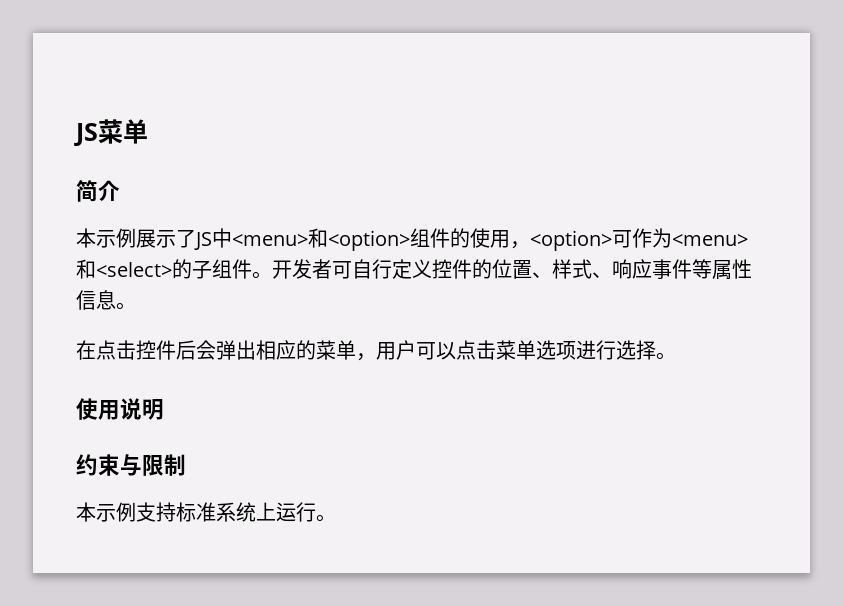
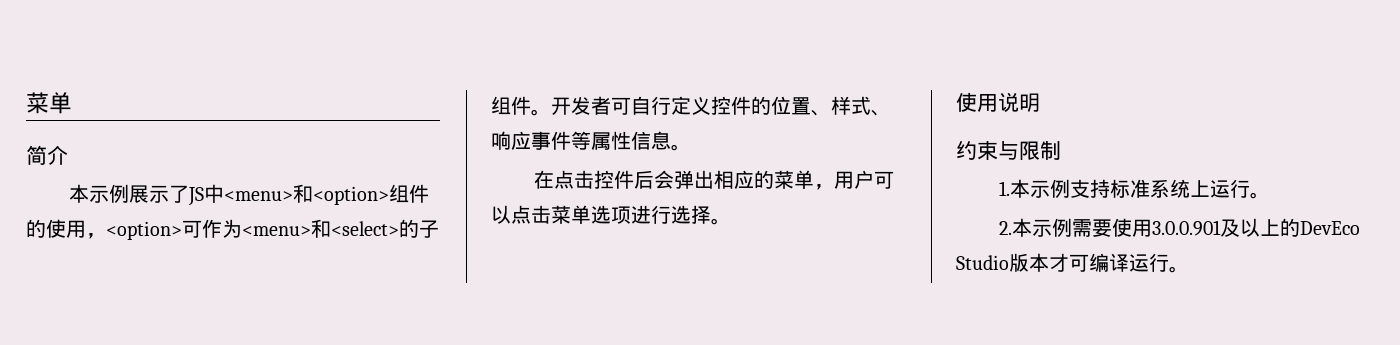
[74,123,98,147] JS -> (26, 103) none
(186, 465) none -> [998,181,1010,196] 1.
(336, 518) none -> [998,218,1360,237] [956,253,1189,273] // 2.本示例需要使用3.0.0.901及以上的DevEco Studio版本才可编译运行。

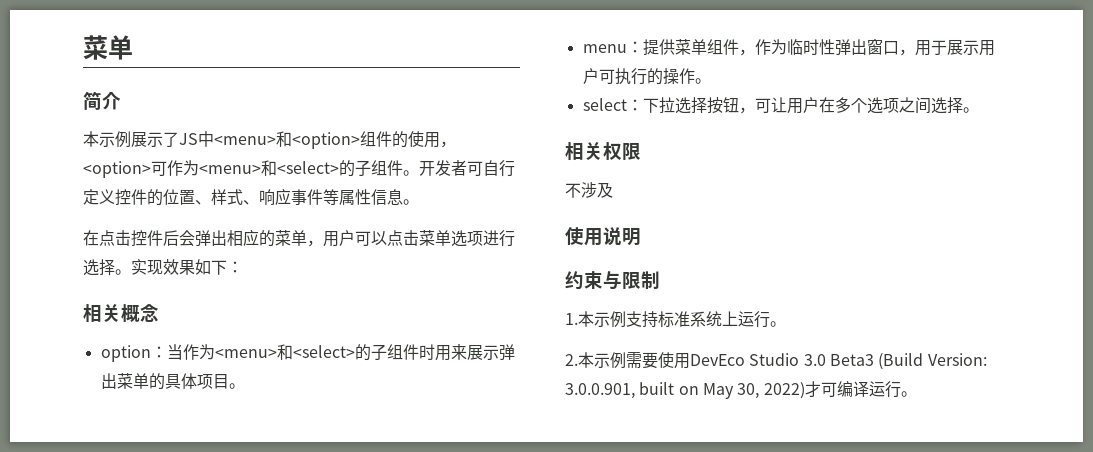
(731, 221) none -> [131,259,243,275] [83,304,159,323] [100,344,515,362] [100,373,245,390] [582,39,995,56] [582,68,711,85] [582,97,979,114] [565,142,641,161] [565,182,613,198] 实现效果如下： // 相关概念 // option：当作为<menu>和<select>的子组件时用来展示弹出菜单的具体项目。 // menu：提供菜单组件，作为临时性弹出窗口，用于展示用户可执行的操作。 // select：下拉选择按钮，可让用户在多个选项之间选择。 // 相关权限 // 不涉及
[1151,218,1360,237] [956,253,1049,272] 3.0.0.901及以上的DevEco Studio版本 -> [690,353,987,370] [565,382,805,399] DevEco Studio 3.0 Beta3 (Build Version: 3.0.0.901, built on May 30, 2022)

